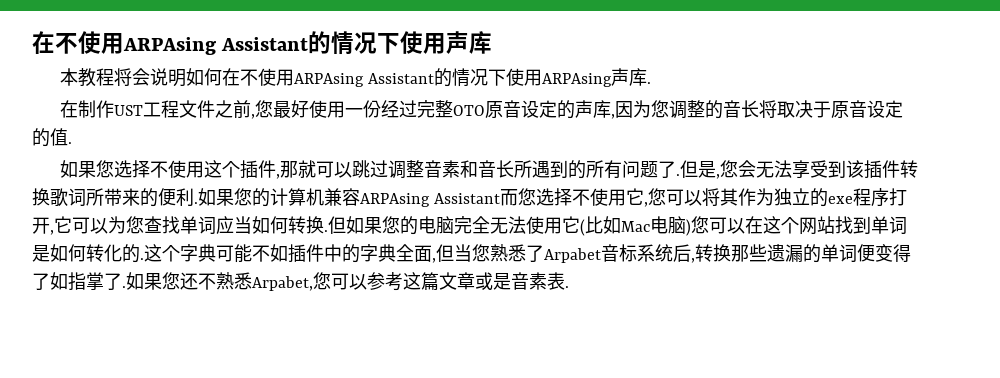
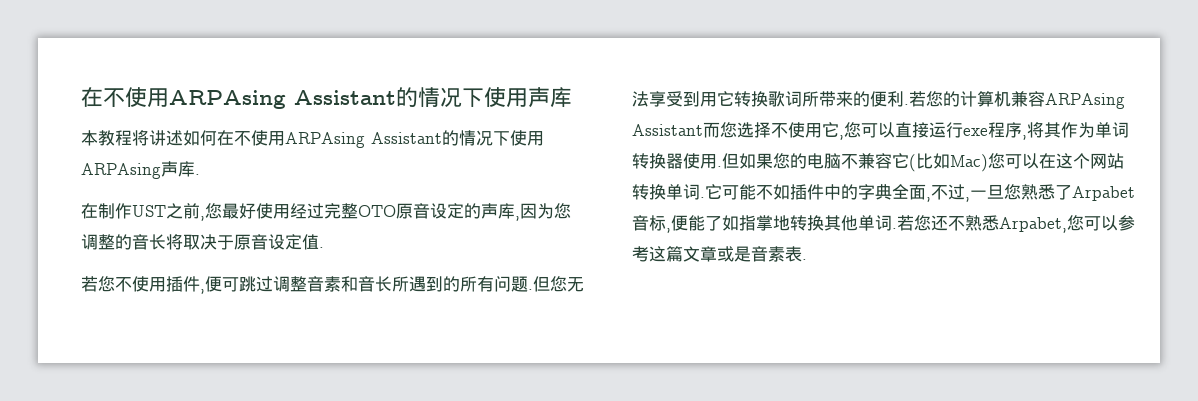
[131,68,186,87] 会说明 -> [149,130,183,146] 讲述
[142,100,215,118] 工程文件 -> (166, 211) none
[344,100,381,118] 一份 -> (290, 211) none
[32,128,50,147] 的 -> (302, 242) none
[59,160,352,179] 如果您选择不使用这个插件,那就可以 -> [81,276,239,294] 若您不使用插件,便可
[657,160,756,179] 了.但是,您会 -> [528,276,567,292] .但您
[845,160,900,179] 该插件 -> [700,91,734,107] 用它
[198,188,234,206] 如果 -> [909,91,926,107] 若
[701,188,907,207] [32,216,324,235] 将其作为独立的exe程序打开,它可以为您查找单词应当如何转换 -> [895,122,1129,140] [632,153,717,169] 直接运行exe程序,将其作为单词转换器使用
[454,216,907,236] [32,244,216,263] 完全无法使用它(比如Mac电脑)您可以在这个网站找到单词是如何转化的.这个字典 -> [841,153,1124,172] [632,184,722,200] 不兼容它(比如Mac)您可以在这个网站转换单词.它
[436,244,472,262] 但当 -> [931,184,1004,202] 不过,一旦
[637,244,911,263] [32,272,162,291] 系统后,转换那些遗漏的单词便变得了如指掌了.如果 -> [666,215,914,233] ,便能了如指掌地转换其他单词.若

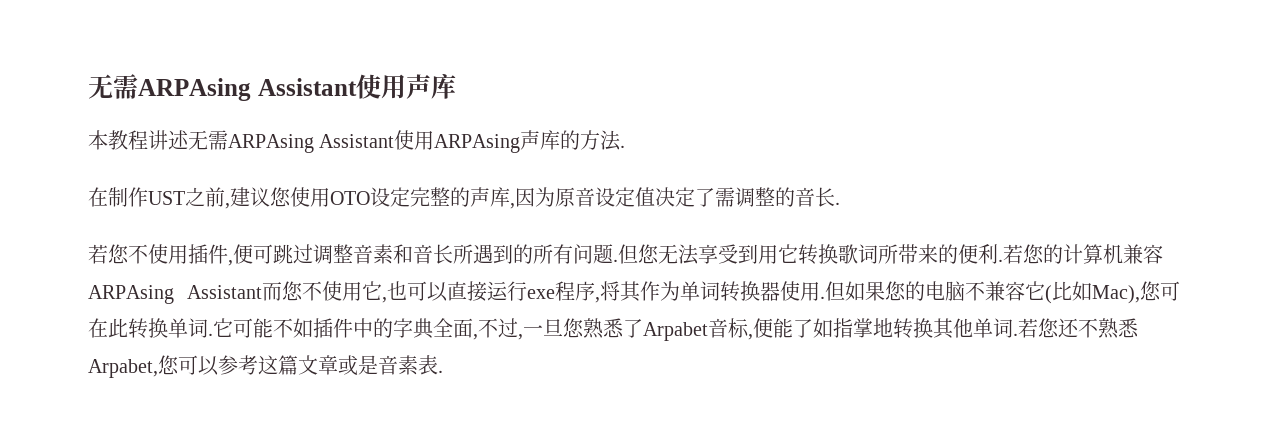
[81,87,572,109] [81,130,510,148] 在不使用ARPAsing Assistant的情况下使用声库 // 本教程将讲述如何在不使用ARPAsing Assistant的情况下 -> [88,73,456,101] [88,130,395,153] 无需ARPAsing Assistant使用声库 // 本教程讲述无需ARPAsing Assistant
(195, 169) none -> [560,130,622,151] 的方法
[205,203,571,221] [81,234,319,250] 您最好使用经过完整OTO原音设定的声库,因为您调整的音长将取决于原音设定值 -> [230,187,835,209] 建议您使用OTO设定完整的声库,因为原音设定值决定了需调整的音长
[737,122,771,138] 选择 -> (303, 291) none
[844,122,861,138] 您 -> [386,281,407,300] 也
[950,153,1124,172] Mac)您可以在这个网站 -> [1092,281,1180,304] [88,318,128,338] Mac),您可在此

